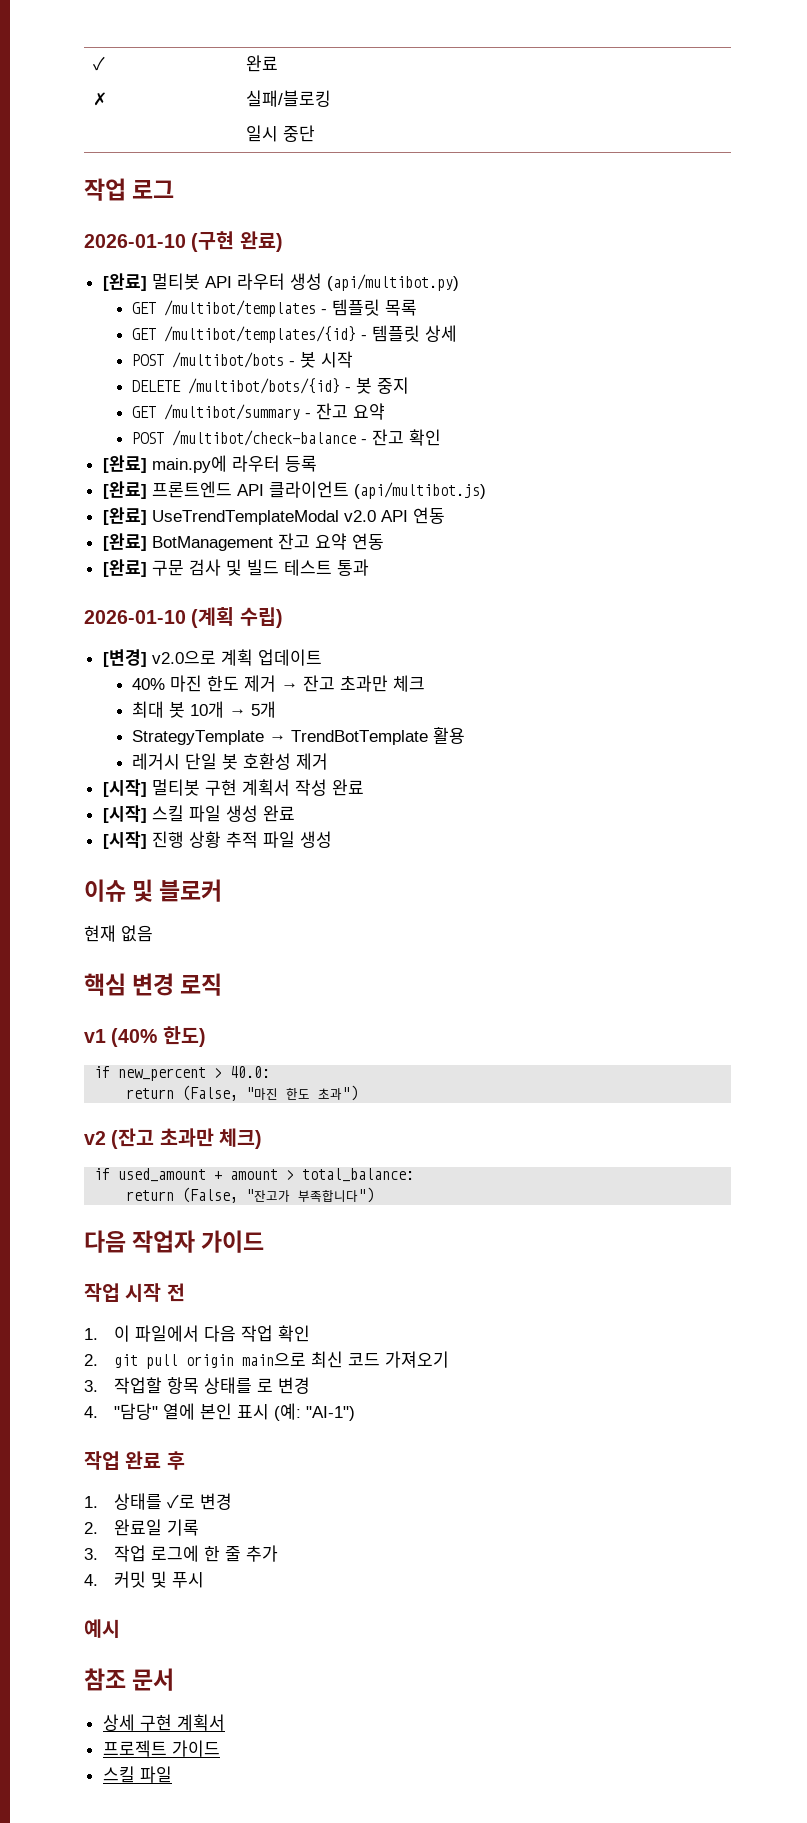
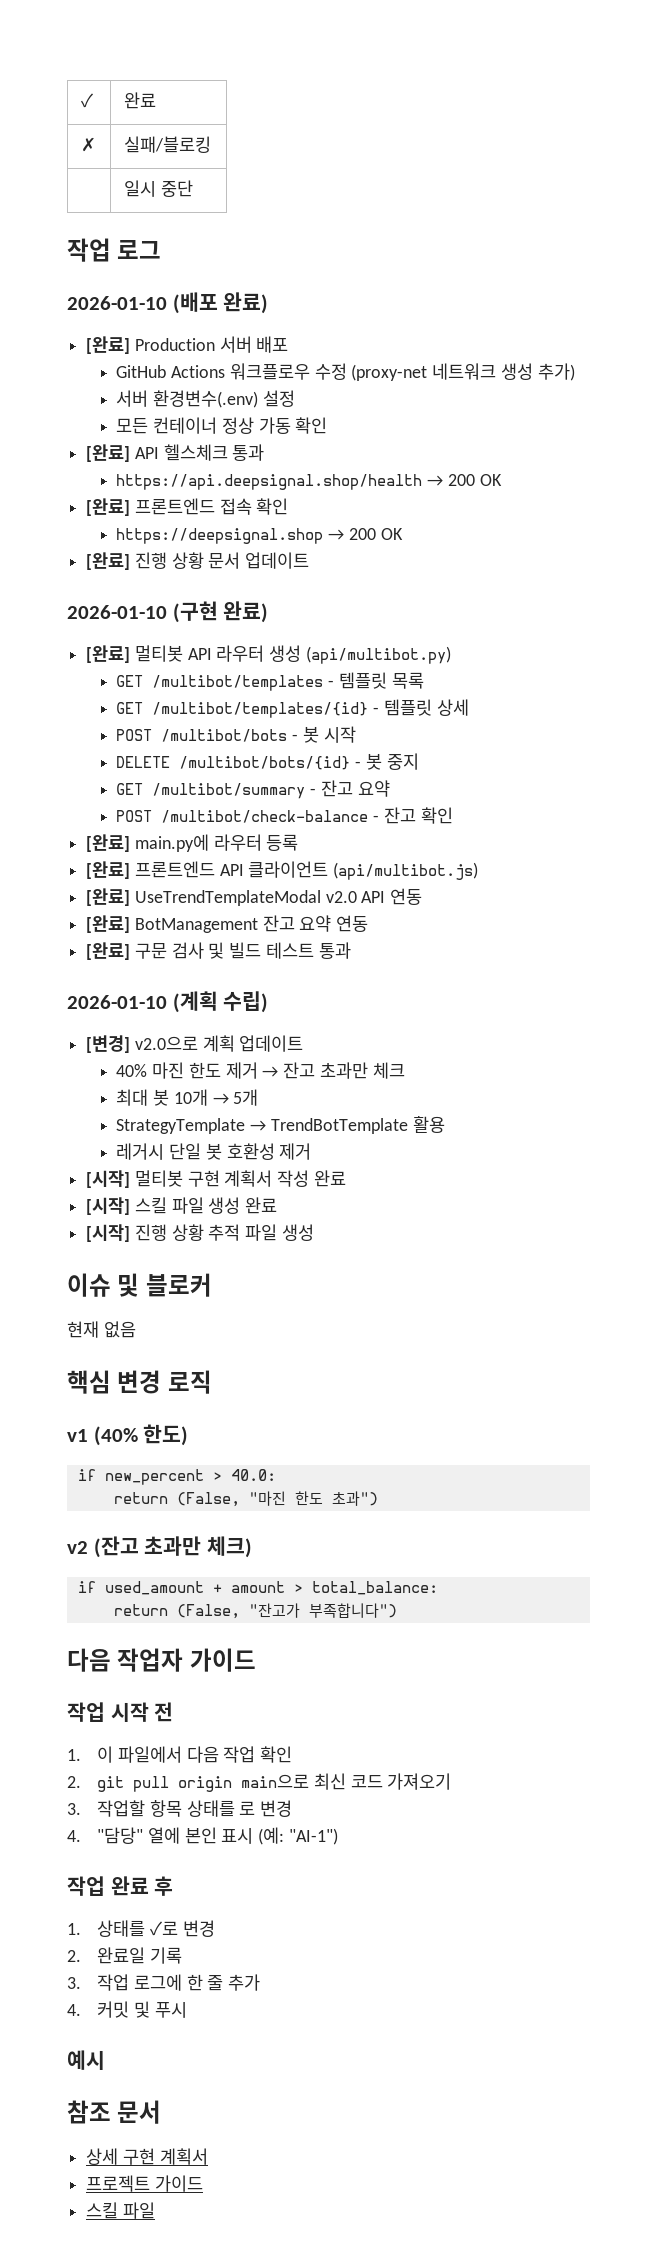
(175, 189) none -> [67,292,269,314] [86,336,289,354] [116,363,575,381] [116,390,295,408] [116,417,328,434] [86,444,265,462] [116,474,502,490] [86,498,289,516] [116,528,403,544] [86,552,310,570] // 2026-01-10 (배포 완료) // [완료] Production 서버 배포 // GitHub Actions 워크플로우 수정 (proxy-net 네트워크 생성 추가) // 서버 환경변수(.env) 설정 // 모든 컨테이너 정상 가동 확인 // [완료] API 헬스체크 통과 // https://api.deepsignal.shop/health → 200 OK // [완료] 프론트엔드 접속 확인 // https://deepsignal.shop → 200 OK // [완료] 진행 상황 문서 업데이트

